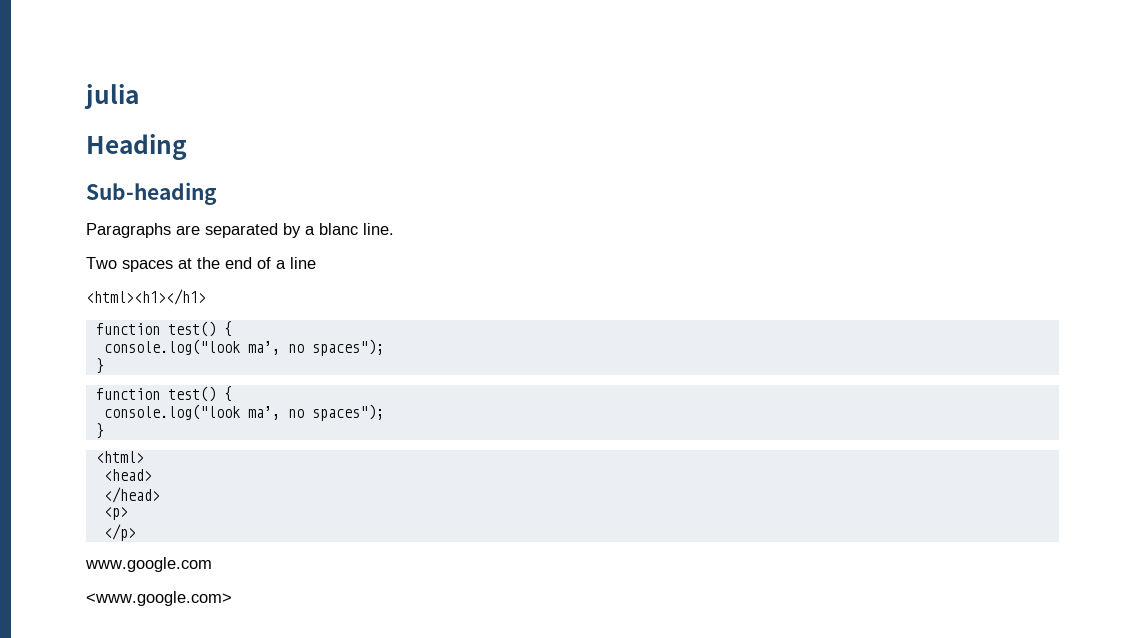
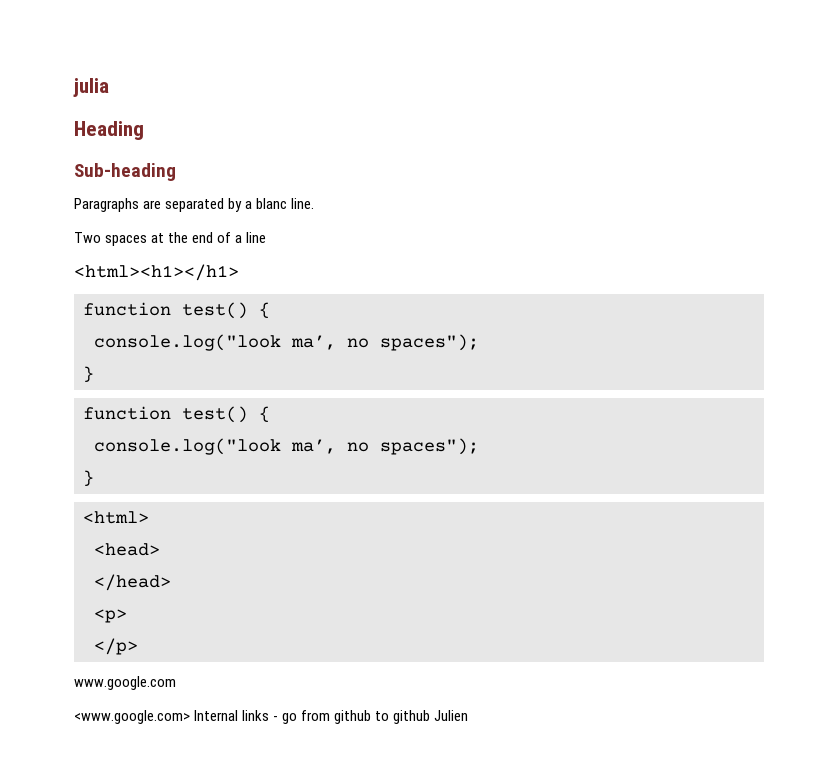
(232, 598) none -> [194,710,469,724] Internal links - go from github to github Julien

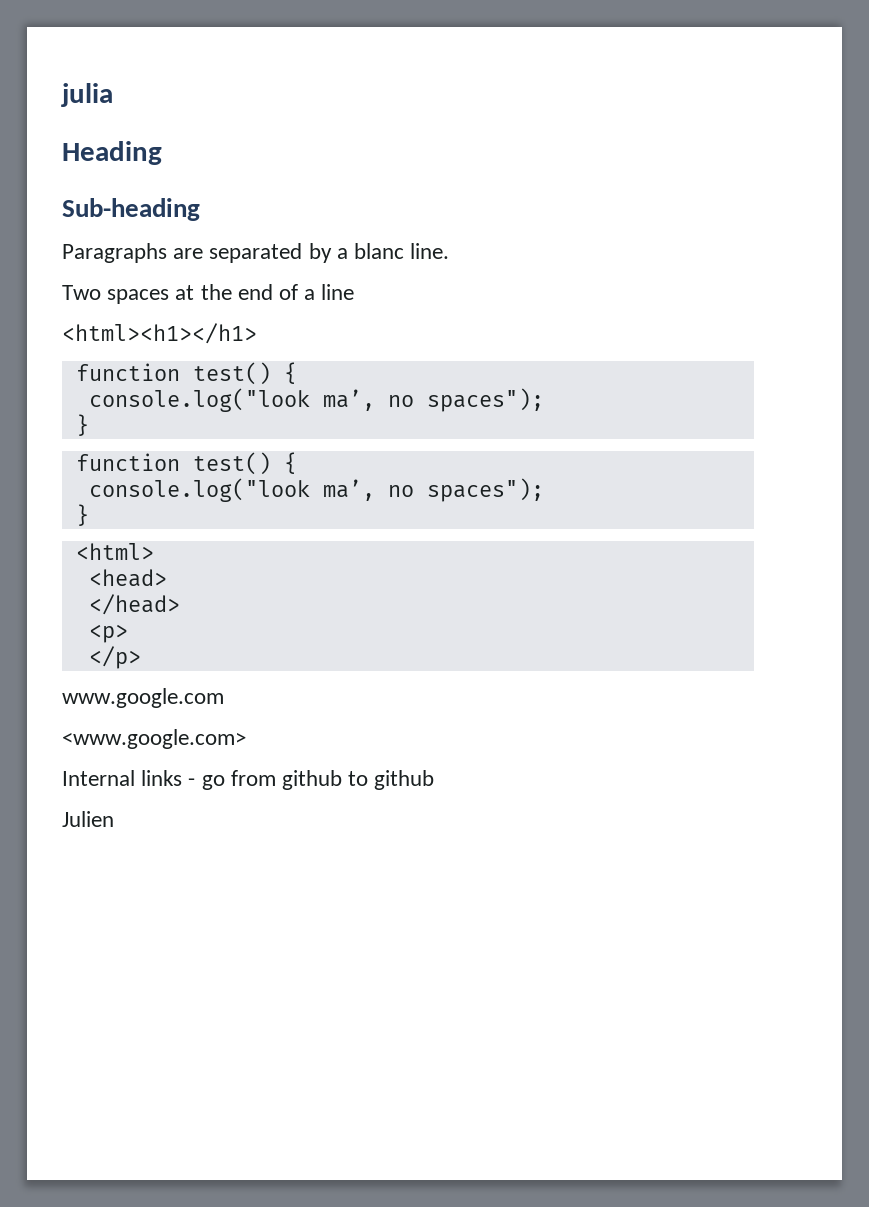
(190, 717) none -> (246, 739) //
(431, 717) none -> (435, 780) //

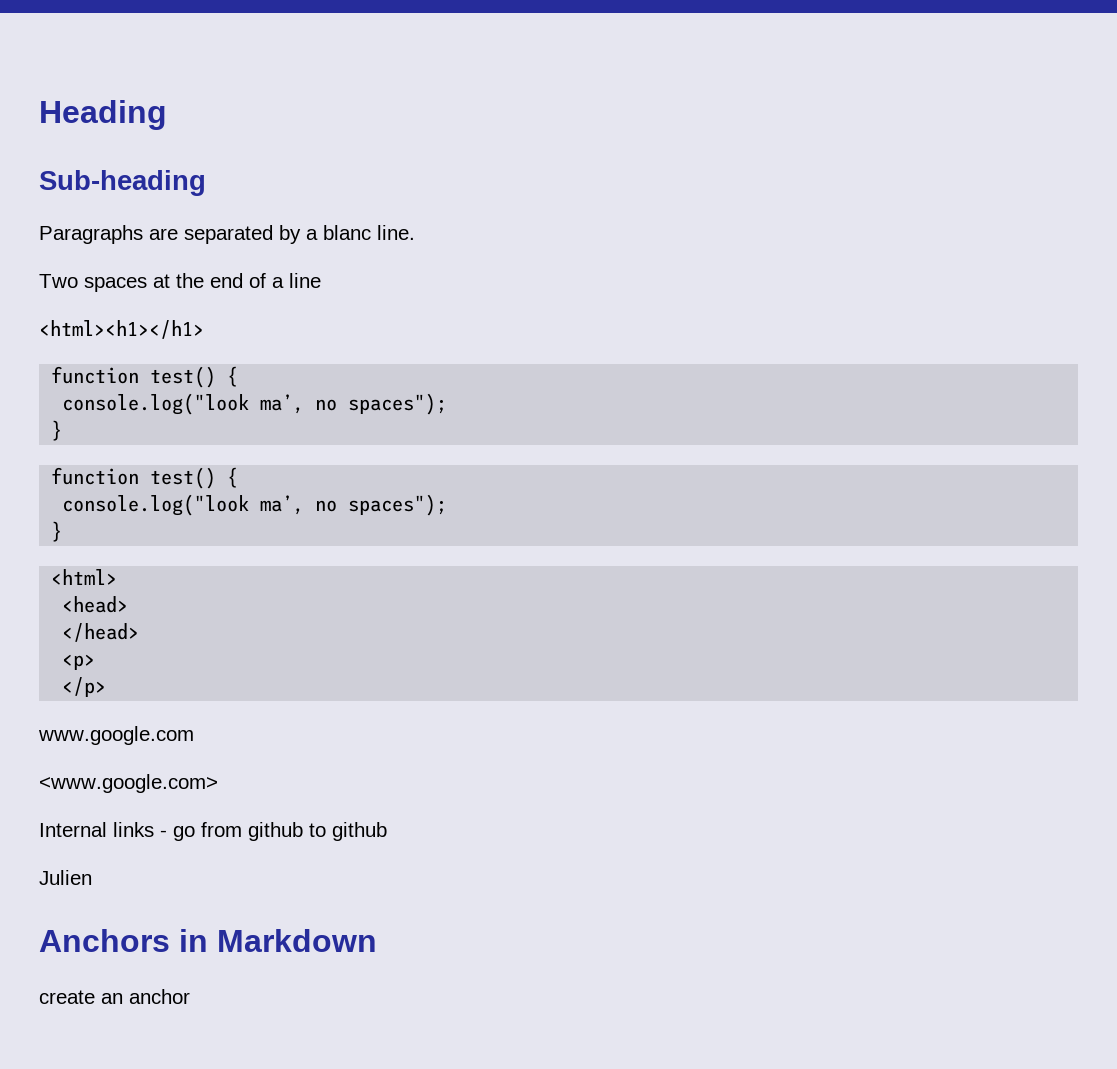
[61,83,113,107] julia // -> (39, 115) none
(114, 819) none -> [39,929,377,952] [39,989,190,1004] // Anchors in Markdown // create an anchor

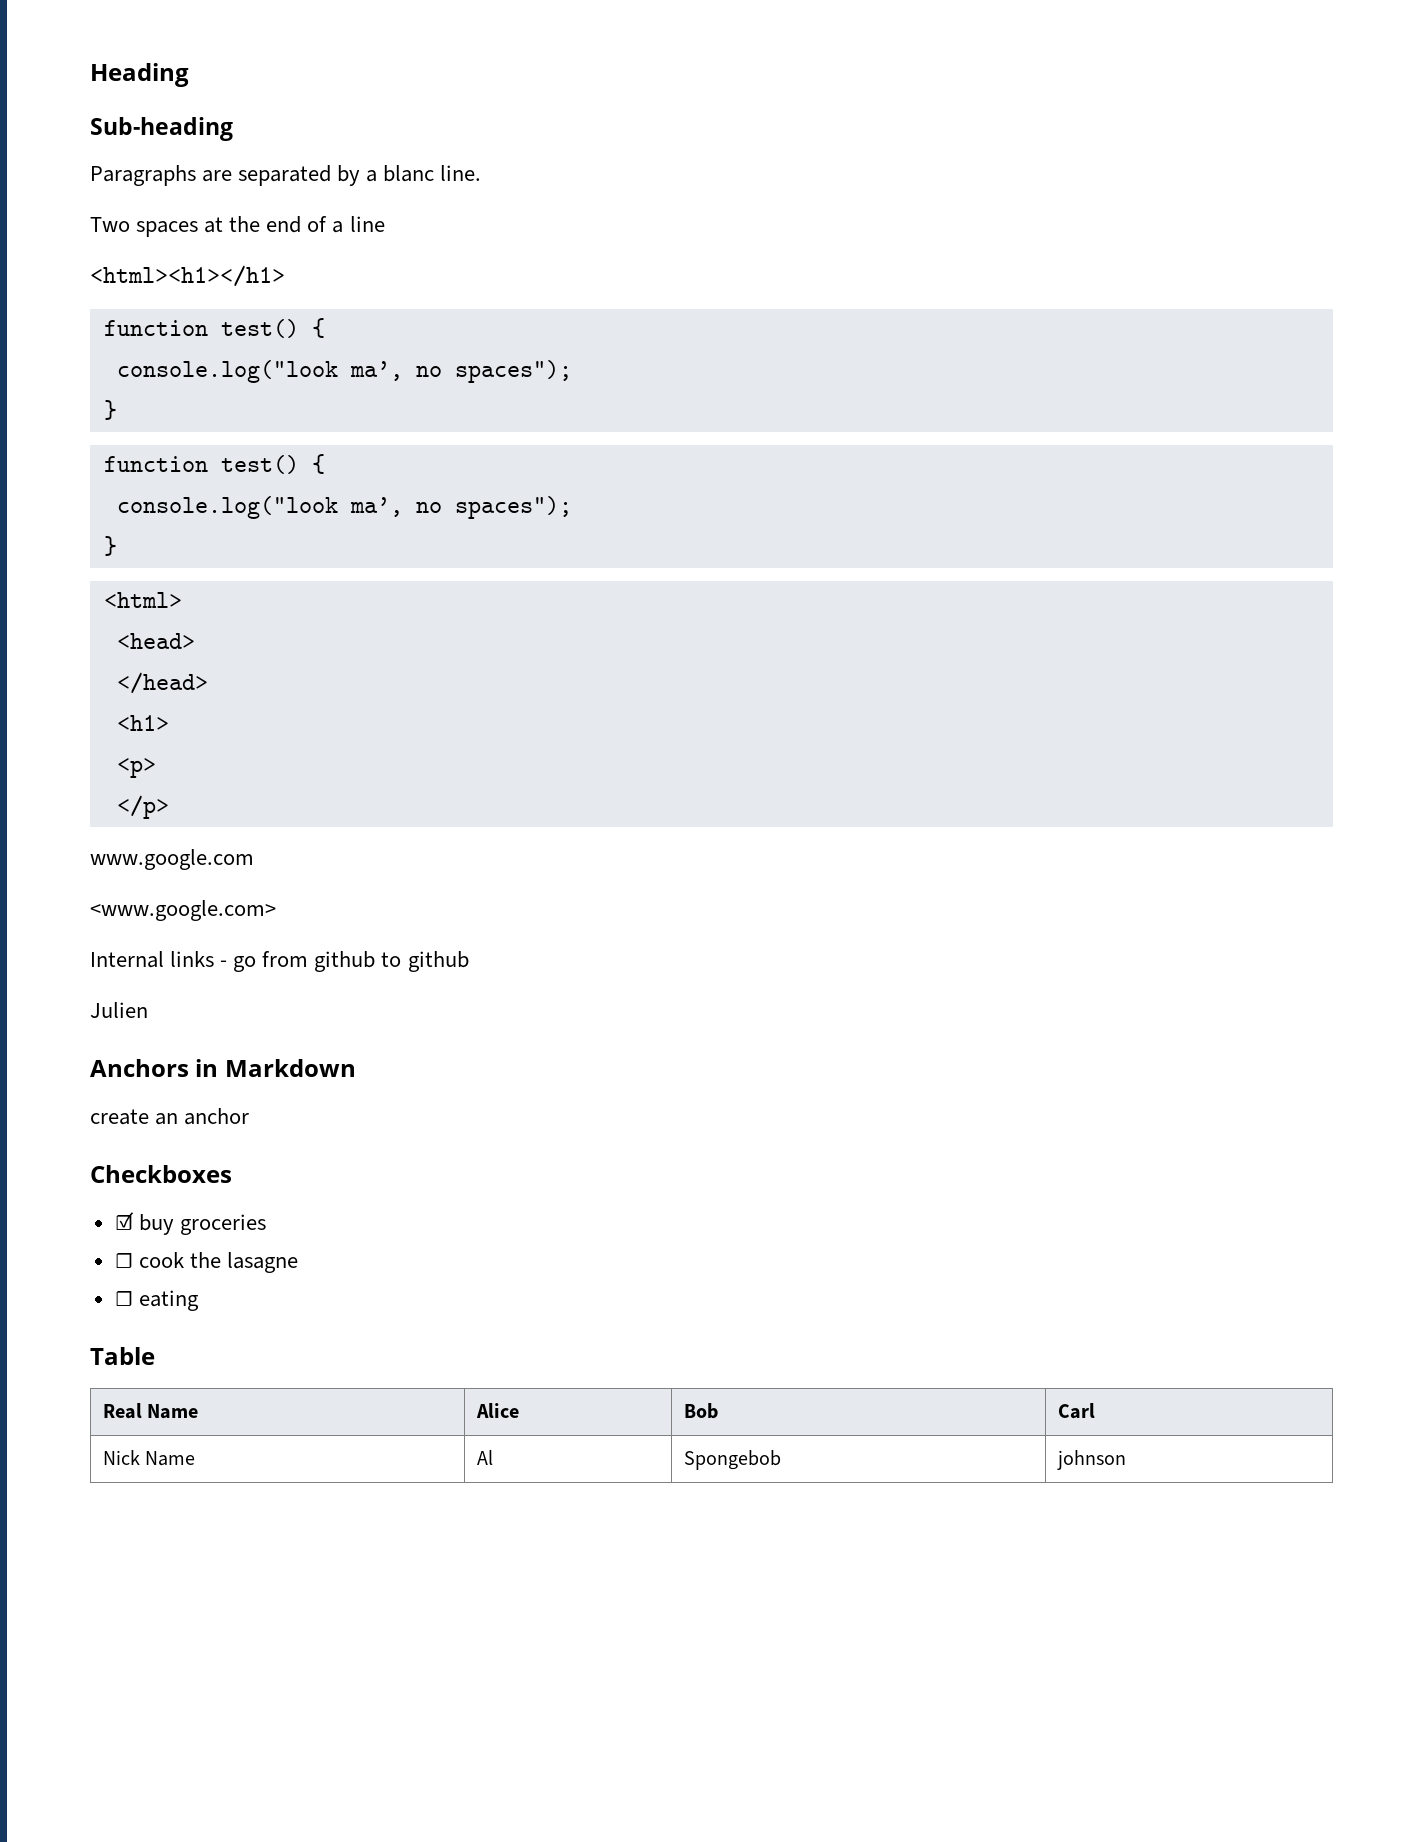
(140, 632) none -> [116,715,169,731] // <h1>
(190, 996) none -> [90,1165,232,1183] [114,1212,266,1235] [114,1252,298,1273] [114,1290,199,1311] [90,1347,155,1365] [102,1403,199,1419] [475,1403,519,1418] [683,1403,718,1419] [1057,1403,1095,1419] [102,1450,196,1466] [476,1450,493,1465] [683,1450,781,1470] [1056,1450,1126,1470] // Checkboxes // ☑ buy groceries // ☐ cook the lasagne // ☐ eating // Table // Real Name | Alice | Bob | Carl // Nick Name | Al | Spongebob | johnson

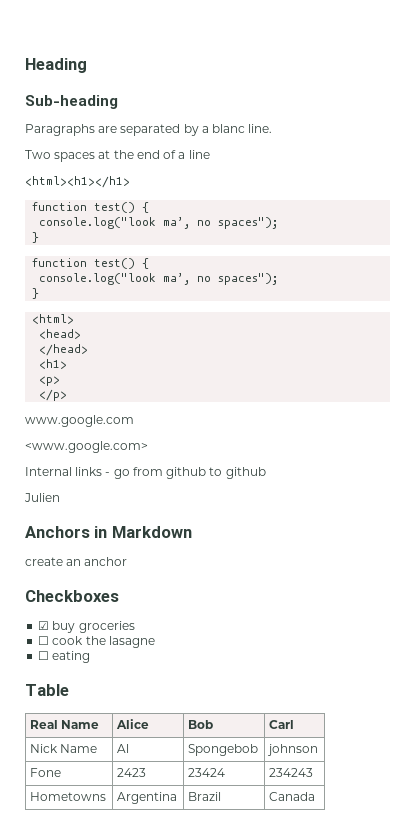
(1126, 1460) none -> [30,768,62,777] [117,768,147,777] [188,768,226,777] [269,768,314,777] [30,792,107,801] [117,792,178,804] [188,792,222,801] [269,792,316,801] // Fone | 2423 | 23424 | 234243 // Hometowns | Argentina | Brazil | Canada

